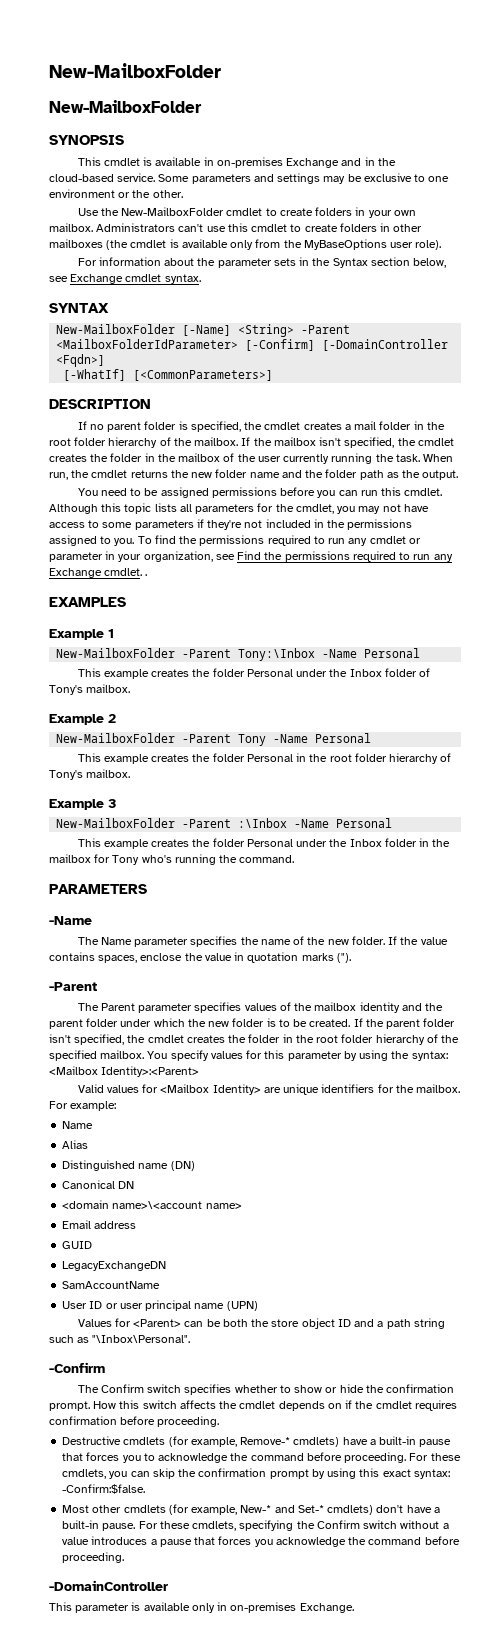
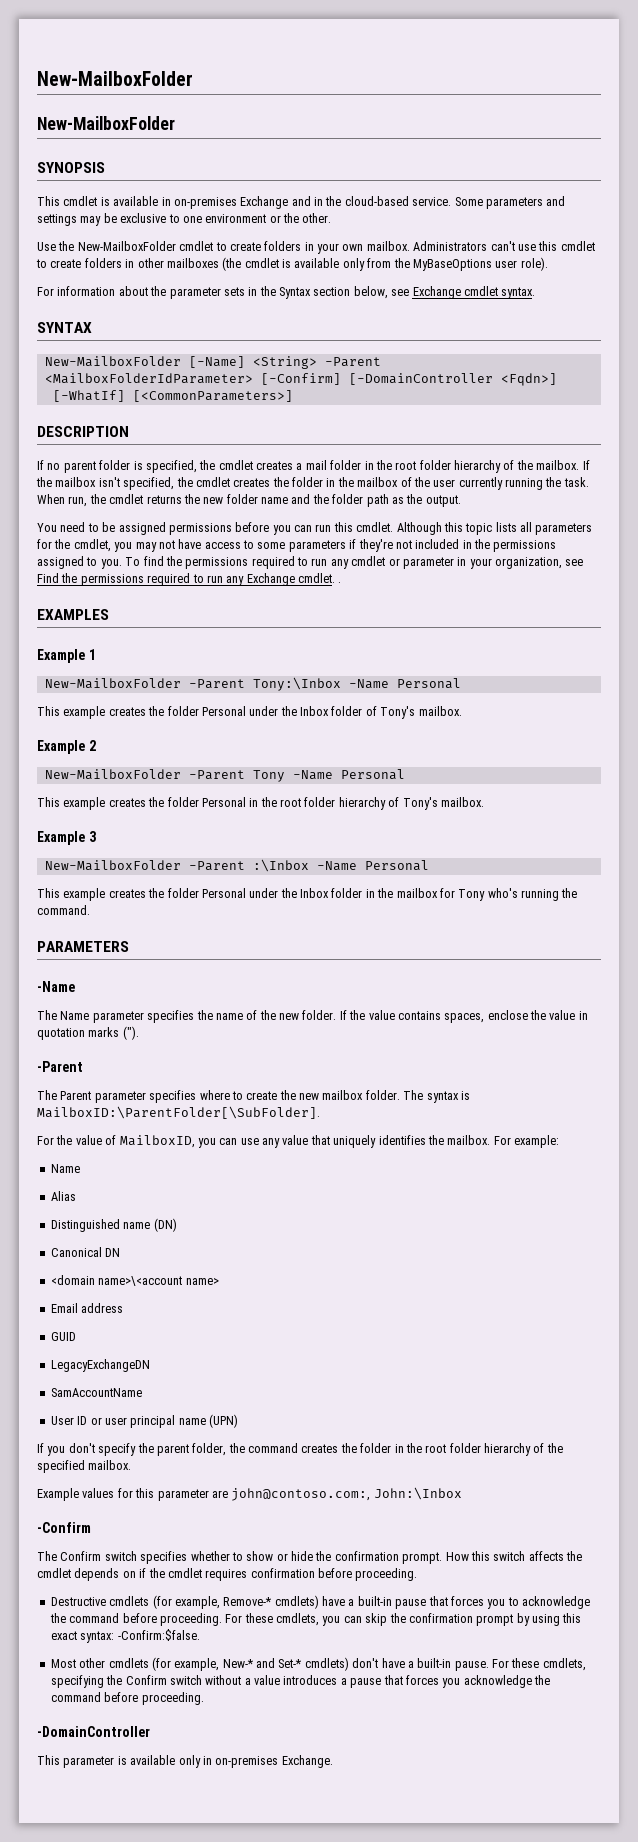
[244,1002,444,1013] [49,1018,456,1029] [49,1034,460,1045] [49,1050,448,1061] [49,1066,200,1077] [77,1084,394,1095] values of the mailbox identity and the parent folder under which the new folder is to be created. If the parent folder isn't specified, the cmdlet creates the folder in the root folder hierarchy of the specified mailbox. You specify values for this parameter by using the syntax: <Mailbox Identity>:<Parent> // Valid values for <Mailbox Identity> are unique identifiers for -> [199,1090,470,1103] [37,1106,320,1119] [37,1135,426,1148] where to create the new mailbox folder. The syntax is MailboxID:\ParentFolder[\SubFolder]. // For the value of MailboxID, you can use any value that uniquely identifies
[77,1318,445,1329] [49,1335,191,1343] Values for <Parent> can be both the store object ID and a path string such as "\Inbox\Personal". -> [37,1443,563,1456] [37,1460,132,1473] [37,1487,462,1501] If you don't specify the parent folder, the command creates the folder in the root folder hierarchy of the specified mailbox. // Example values for this parameter are john@contoso.com:, John:\Inbox

